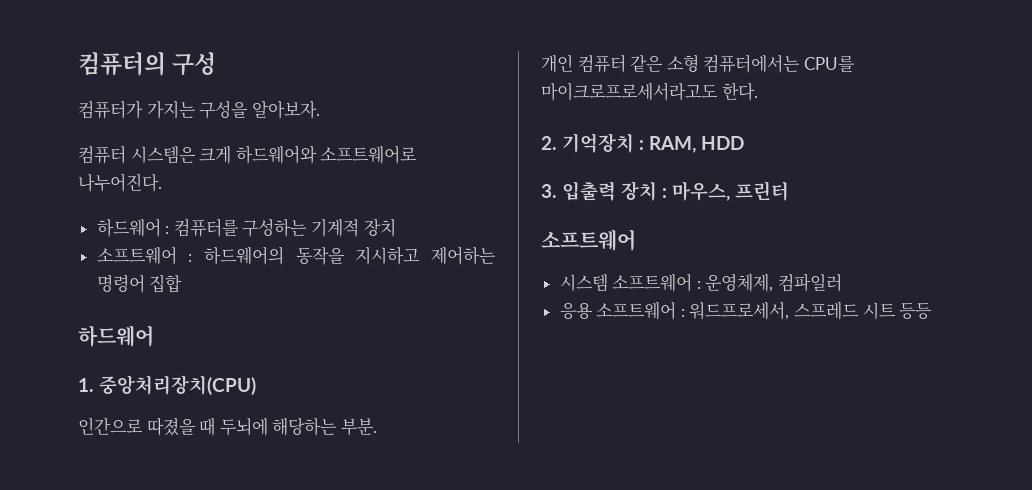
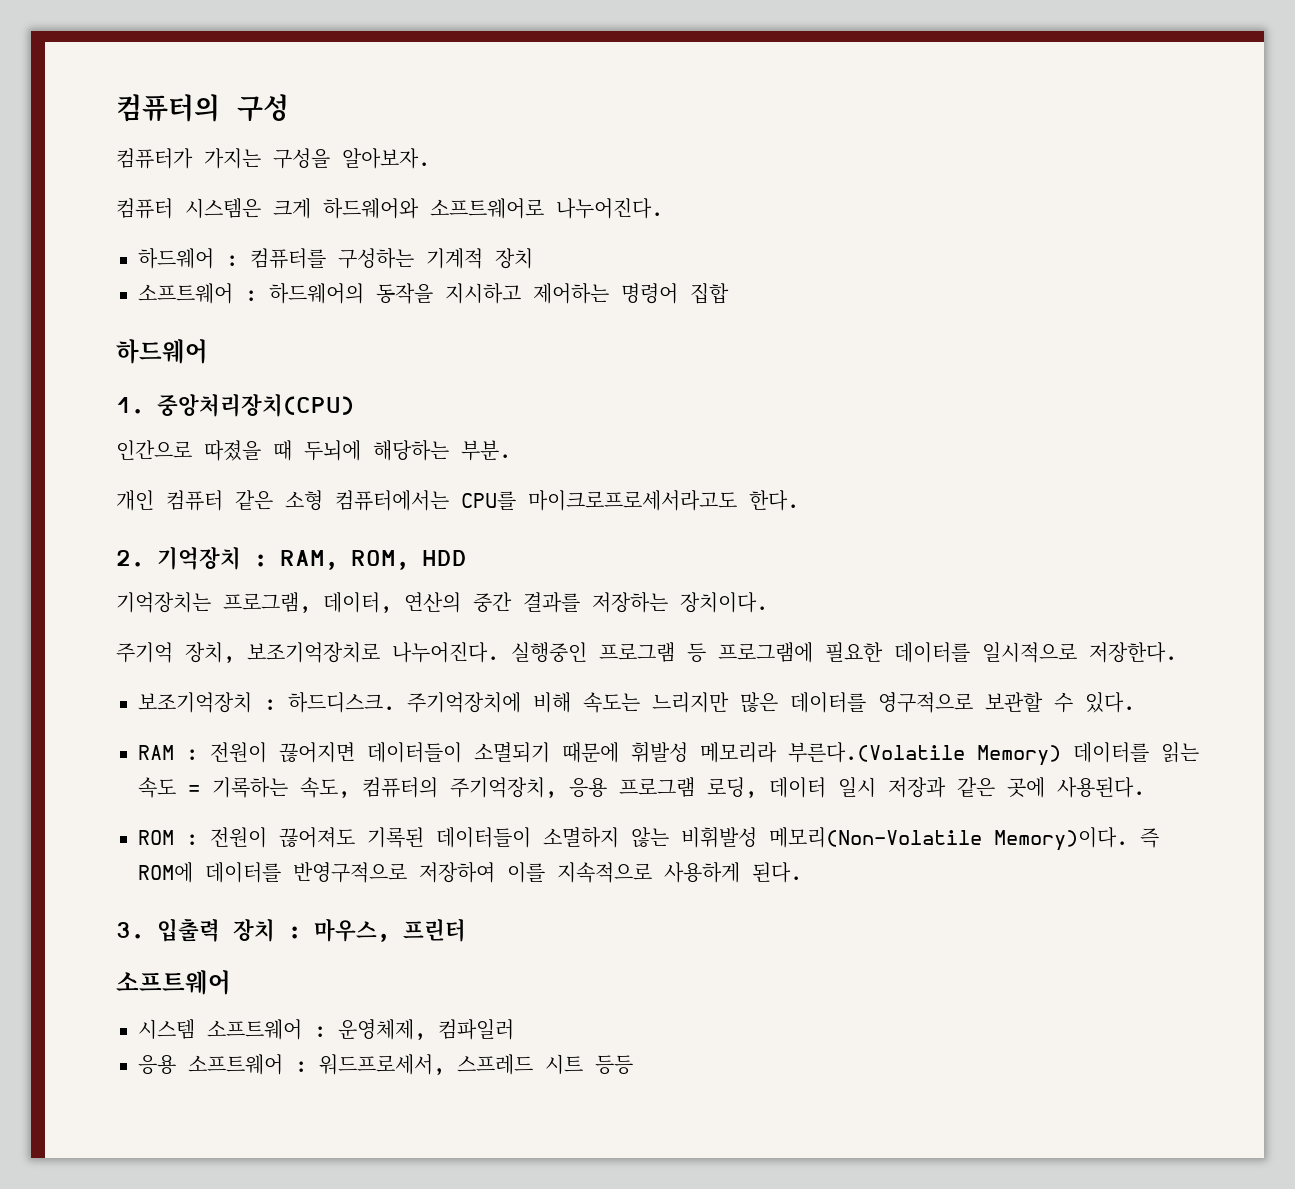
(696, 144) none -> [351,550,409,570] ROM,
(744, 143) none -> [116,592,768,613] [116,642,1177,663] [138,692,1135,713] [138,741,1199,766] [138,777,1145,798] [138,826,1159,851] [138,862,802,883] // 기억장치는 프로그램, 데이터, 연산의 중간 결과를 저장하는 장치이다. // 주기억 장치, 보조기억장치로 나누어진다. 실행중인 프로그램 등 프로그램에 필요한 데이터를 일시적으로 저장한다. // 보조기억장치 : 하드디스크. 주기억장치에 비해 속도는 느리지만 많은 데이터를 영구적으로 보관할 수 있다. // RAM : 전원이 끊어지면 데이터들이 소멸되기 때문에 휘발성 메모리라 부른다.(Volatile Memory) 데이터를 읽는 속도 = 기록하는 속도, 컴퓨터의 주기억장치, 응용 프로그램 로딩, 데이터 일시 저장과 같은 곳에 사용된다. // ROM : 전원이 끊어져도 기록된 데이터들이 소멸하지 않는 비휘발성 메모리(Non-Volatile Memory)이다. 즉 ROM에 데이터를 반영구적으로 저장하여 이를 지속적으로 사용하게 된다.

